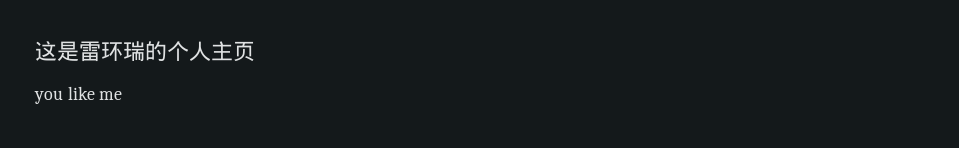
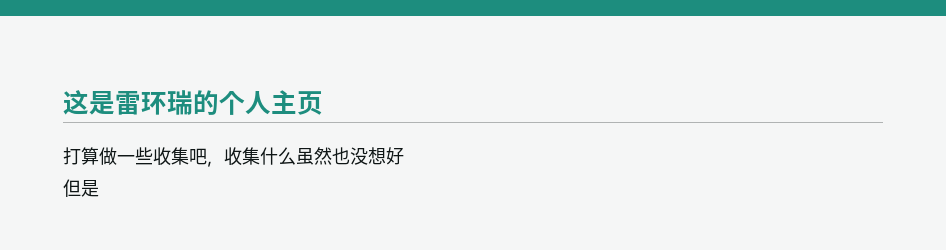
[34,86,123,104] you like me -> [63,147,404,167] [63,179,99,197] 打算做一些收集吧，收集什么虽然也没想好 // 但是

